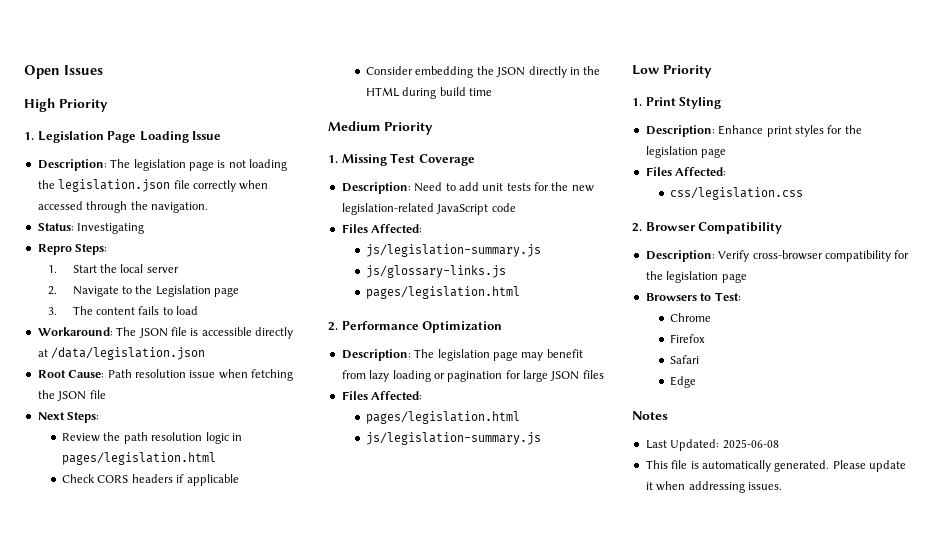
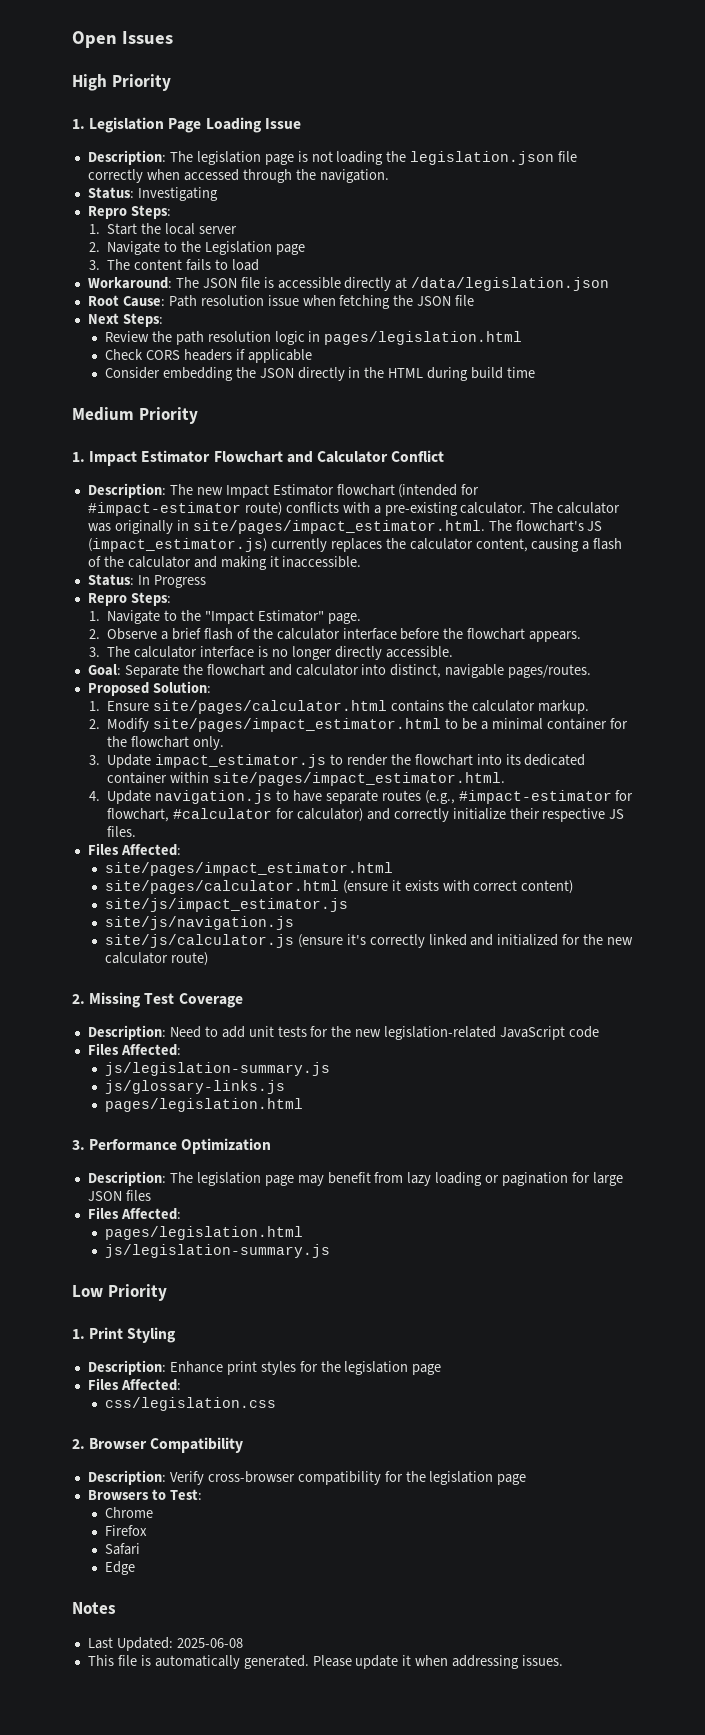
(338, 159) none -> [89,450,445,466] [87,483,480,498] [87,502,621,516] [87,520,603,534] [87,538,623,552] [87,556,362,570] [87,574,206,588] [87,592,171,606] [88,610,361,624] [88,628,582,642] [88,646,453,660] [87,664,592,678] [87,681,211,696] [88,700,589,714] [88,718,628,732] [107,736,224,750] [88,754,586,768] [107,772,505,786] [88,790,634,804] [107,808,625,822] [107,826,137,837] [87,843,181,856] [104,862,393,876] [104,880,574,894] [104,898,348,912] [104,916,294,930] [104,934,634,948] [104,952,208,966] [72,994,85,1004] Impact Estimator Flowchart and Calculator Conflict // Description: The new Impact Estimator flowchart (intended for #impact-estimator route) conflicts with a pre-existing calculator. The calculator was originally in site/pages/impact_estimator.html. The flowchart's JS (impact_estimator.js) currently replaces the calculator content, causing a flash of the calculator and making it inaccessible. // Status: In Progress // Repro Steps: // 1. Navigate to the "Impact Estimator" page. // 2. Observe a brief flash of the calculator interface before the flowchart appears. // 3. The calculator interface is no longer directly accessible. // Goal: Separate the flowchart and calculator into distinct, navigable pages/routes. // Proposed Solution: // 1. Ensure site/pages/calculator.html contains the calculator markup. // 2. Modify site/pages/impact_estimator.html to be a minimal container for the flowchart only. // 3. Update impact_estimator.js to render the flowchart into its dedicated container within site/pages/impact_estimator.html. // 4. Update navigation.js to have separate routes (e.g., #impact-estimator for flowchart, #calculator for calculator) and correctly initialize their respective JS files. // Files Affected: // site/pages/impact_estimator.html // site/pages/calculator.html (ensure it exists with correct content) // site/js/impact_estimator.js // site/js/navigation.js // site/js/calculator.js (ensure it's correctly linked and initialized for the new calculator route) // 2.
[328,322,338,331] 2. -> [72,1140,85,1150] 3.

